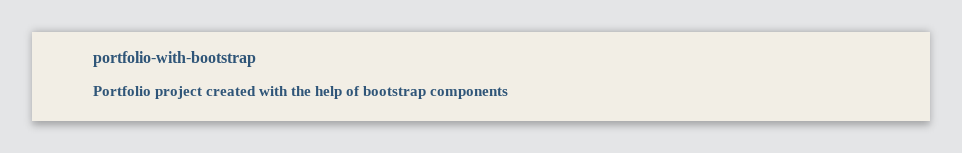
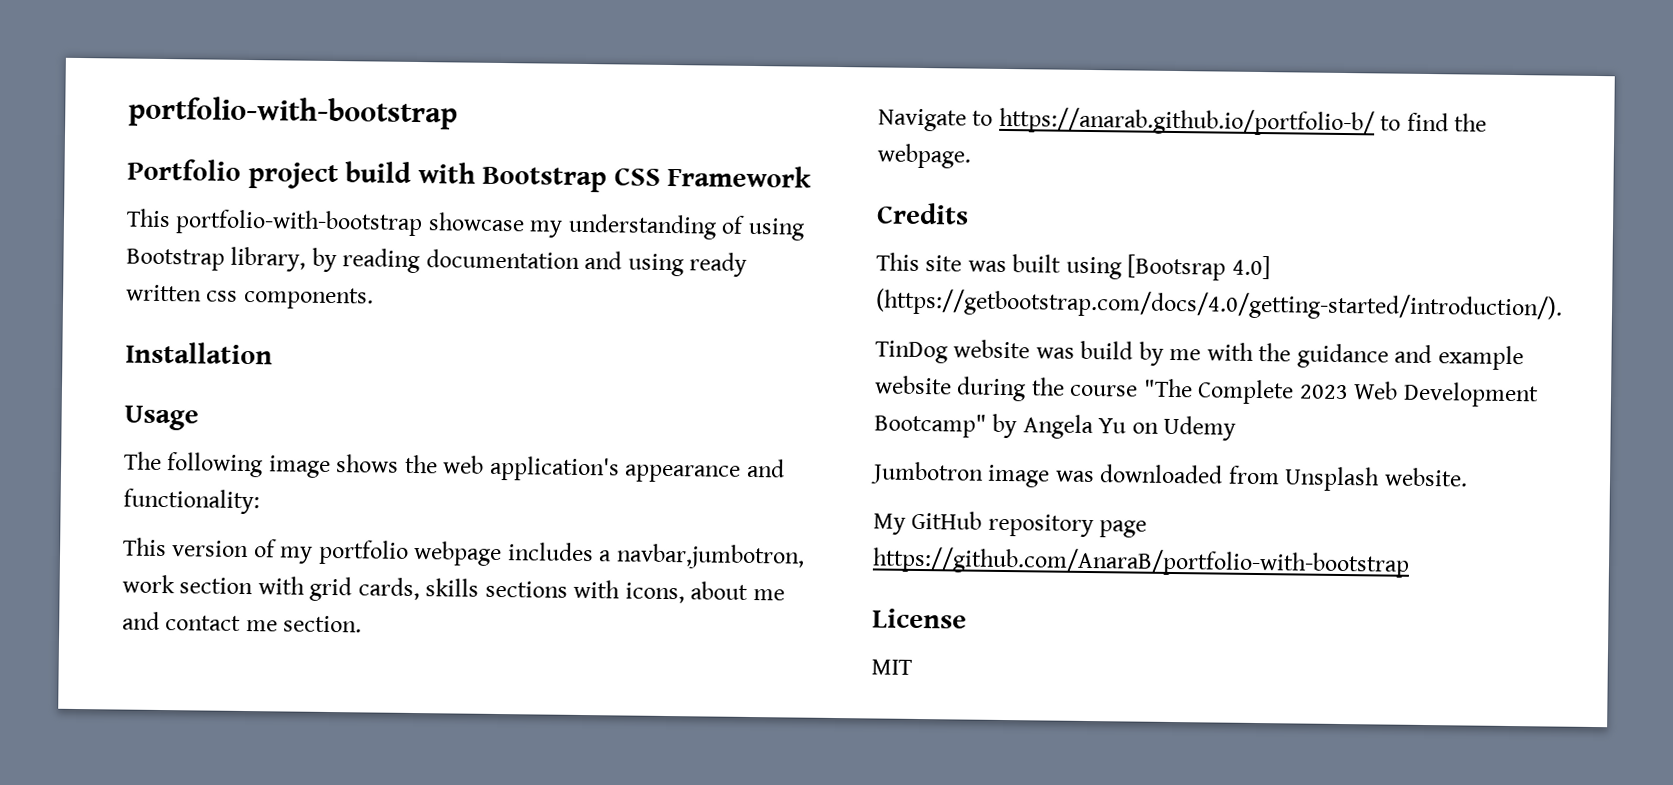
[206,86,509,99] created with the help of bootstrap components -> [345,161,813,193] [126,208,805,241] [126,246,748,277] [126,284,374,310] [125,341,273,365] [124,405,199,431] [124,451,785,483] [123,488,260,515] [123,537,805,570] [122,574,785,604] [122,611,363,633] [878,106,1488,137] [877,143,971,169] [877,202,969,225] [876,252,1271,281] [875,288,1563,322] [875,339,1524,371] [874,375,1539,408] [874,413,1237,441] [870,461,1468,492] [873,510,1148,538] [872,546,1410,578] [872,608,967,629] [871,659,912,675] build with Bootstrap CSS Framework // This portfolio-with-bootstrap showcase my understanding of using Bootstrap library, by reading documentation and using ready written css components. // Installation // Usage // The following image shows the web application's appearance and functionality: // This version of my portfolio webpage includes a navbar,jumbotron, work section with grid cards, skills sections with icons, about me and contact me section. // Navigate to https://anarab.github.io/portfolio-b/ to find the webpage. // Credits // This site was built using [Bootsrap 4.0] (https://getbootstrap.com/docs/4.0/getting-started/introduction/). // TinDog website was build by me with the guidance and example website during the course "The Complete 2023 Web Development Bootcamp" by Angela Yu on Udemy // Jumbotron image was downloaded from Unsplash website. // My GitHub repository page https://github.com/AnaraB/portfolio-with-bootstrap // License // MIT

